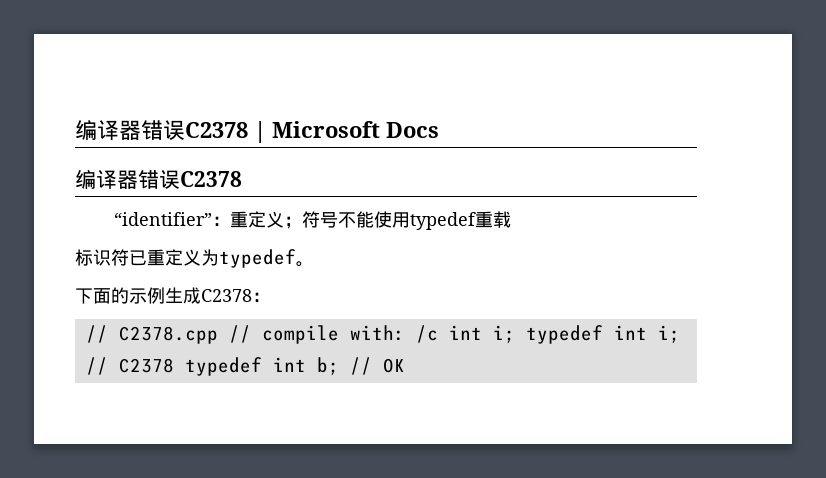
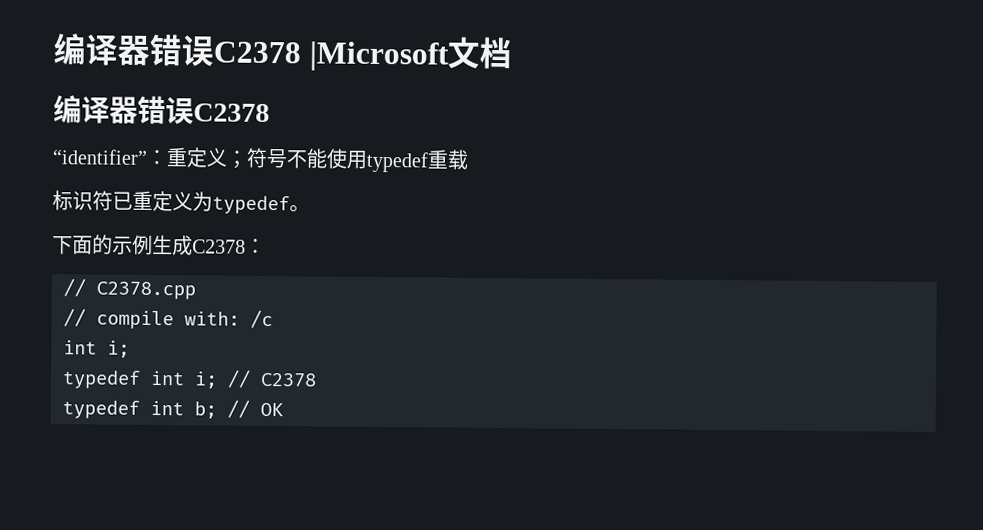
[75,120,439,143] 编译器错误C2378 | Microsoft Docs -> [53,33,513,72] 编译器错误C2378 |Microsoft文档
(218, 335) none -> (196, 290) //
[448,325,515,343] int i; -> [63,340,130,358] // int i; //
(174, 365) none -> (317, 379) //

